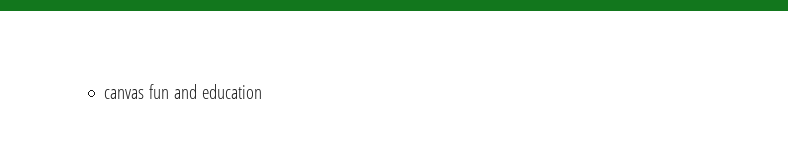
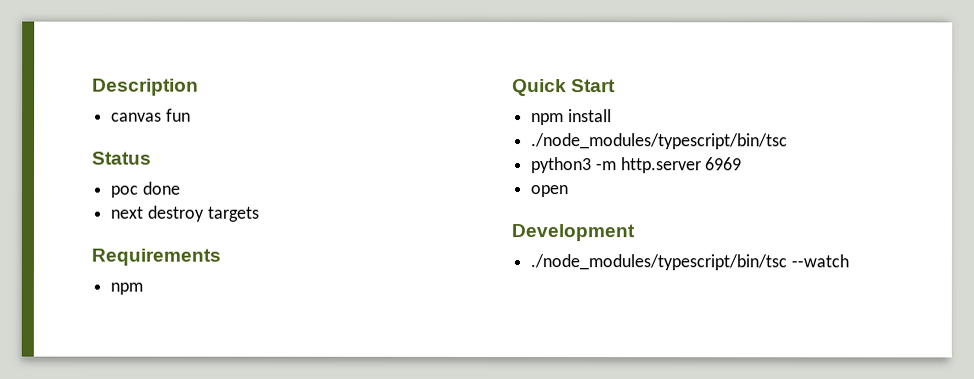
(104, 94) none -> [92,78,199,96] Description //
[174,84,263,99] and education -> [92,151,152,165] [110,181,181,198] [110,205,259,222] [91,248,221,266] [110,282,144,295] [512,79,617,97] [531,109,612,126] [531,133,789,150] [531,157,743,174] [530,185,570,198] [511,224,635,242] [530,254,849,271] // Status // poc done // next destroy targets // Requirements // npm // Quick Start // npm install // ./node_modules/typescript/bin/tsc // python3 -m http.server 6969 // open // Development // ./node_modules/typescript/bin/tsc --watch

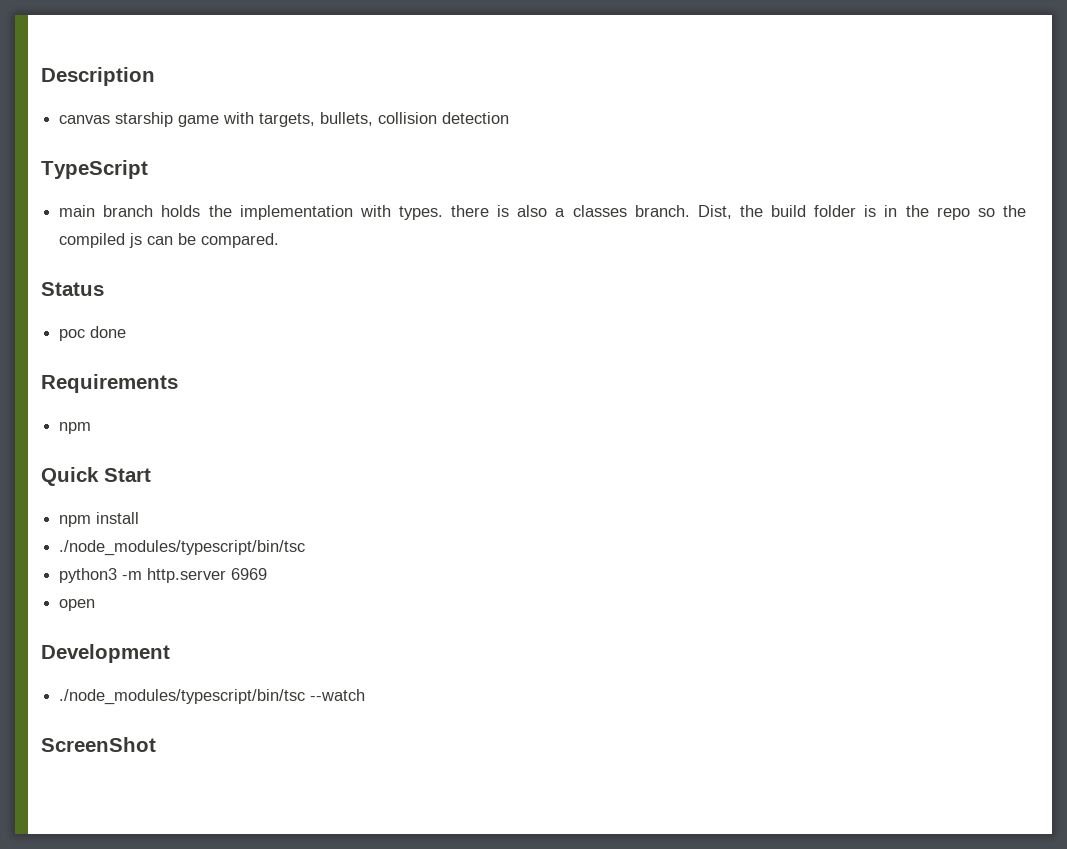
[165,108,191,122] fun -> [115,112,510,127] [41,160,148,179] [59,205,1026,220] [59,233,280,248] starship game with targets, bullets, collision detection // TypeScript // main branch holds the implementation with types. there is also a classes branch. Dist, the build folder is in the repo so the compiled js can be compared.
[110,205,259,222] // next destroy targets -> (127, 332) none
(849, 261) none -> [41,737,156,752] // ScreenShot

